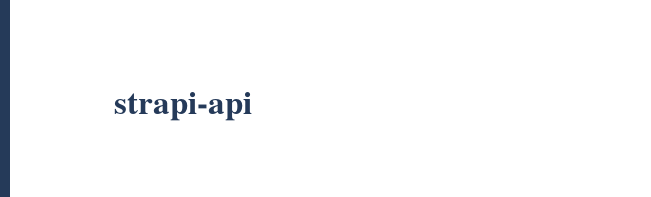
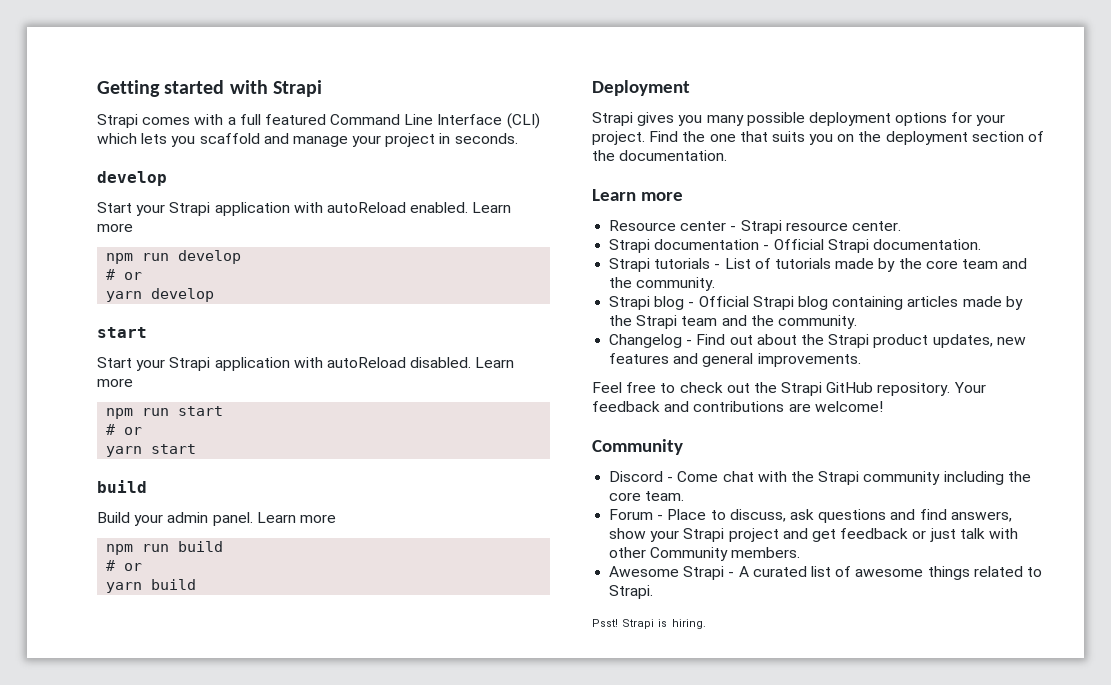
[114,92,252,121] strapi-api -> [97,80,322,97] [97,113,540,129] [97,133,518,147] [97,171,167,186] [97,202,512,216] [97,223,133,232] [106,250,242,264] [106,269,143,280] [106,288,215,302] [97,327,147,338] [97,357,515,371] [97,378,133,387] [106,406,224,419] [106,424,143,435] [106,444,197,457] [97,480,147,493] [97,512,336,526] [106,541,224,555] [106,560,143,571] [106,579,197,593] [592,80,690,96] [592,112,1006,126] [592,131,1045,145] [592,150,728,161] [592,189,683,201] [609,220,901,234] [609,239,981,253] [609,258,1028,272] [609,277,716,291] [609,296,1023,310] [609,315,857,329] [609,334,1026,348] [609,353,861,367] [592,382,986,396] [592,401,883,412] [592,439,683,455] [609,471,1031,485] [609,491,685,501] [609,509,1012,523] [609,528,1018,542] [609,547,801,561] [609,566,1042,580] [609,585,654,599] [592,619,706,629] Getting started with Strapi // Strapi comes with a full featured Command Line Interface (CLI) which lets you scaffold and manage your project in seconds. // develop // Start your Strapi application with autoReload enabled. Learn more // npm run develop // # or // yarn develop // start // Start your Strapi application with autoReload disabled. Learn more // npm run start // # or // yarn start // build // Build your admin panel. Learn more // npm run build // # or // yarn build // Deployment // Strapi gives you many possible deployment options for your project. Find the one that suits you on the deployment section of the documentation. // Learn more // Resource center - Strapi resource center. // Strapi documentation - Official Strapi documentation. // Strapi tutorials - List of tutorials made by the core team and the community. // Strapi blog - Official Strapi blog containing articles made by the Strapi team and the community. // Changelog - Find out about the Strapi product updates, new features and general improvements. // Feel free to check out the Strapi GitHub repository. Your feedback and contributions are welcome! // Community // Discord - Come chat with the Strapi community including the core team. // Forum - Place to discuss, ask questions and find answers, show your Strapi project and get feedback or just talk with other Community members. // Awesome Strapi - A curated list of awesome things related to Strapi. // Psst! Strapi is hiring.

